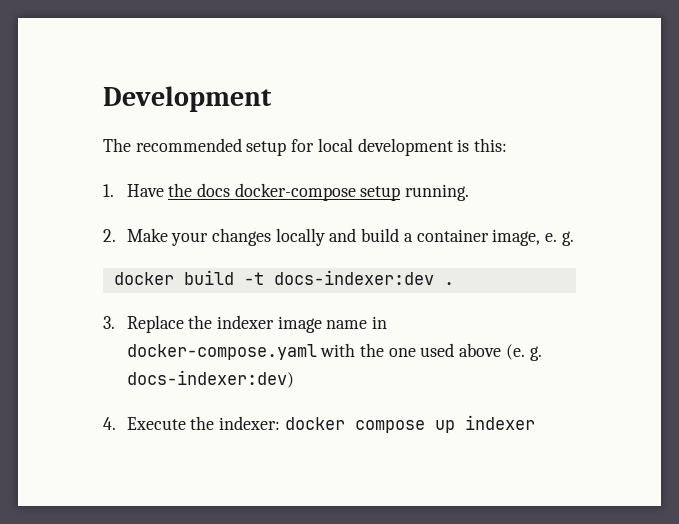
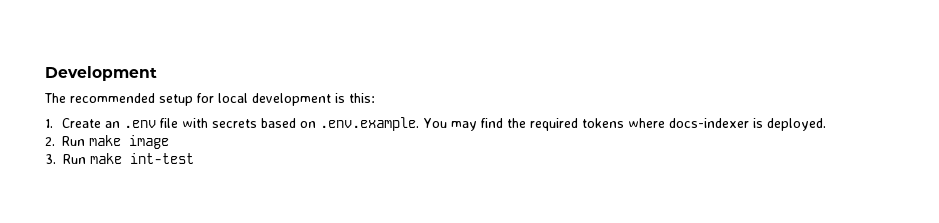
[126,183,470,201] [103,228,574,246] [113,270,454,285] [103,315,388,333] [126,343,542,361] [126,370,294,388] [103,415,535,433] Have the docs docker-compose setup running. // 2. Make your changes locally and build a container image, e. g. // docker build -t docs-indexer:dev . // 3. Replace the indexer image name in docker-compose.yaml with the one used above (e. g. docs-indexer:dev) // 4. Execute the indexer: docker compose up indexer -> [62,117,827,131] [45,135,170,149] [45,153,194,164] Create an .env file with secrets based on .env.example. You may find the required tokens where docs-indexer is deployed. // 2. Run make image // 3. Run make int-test

